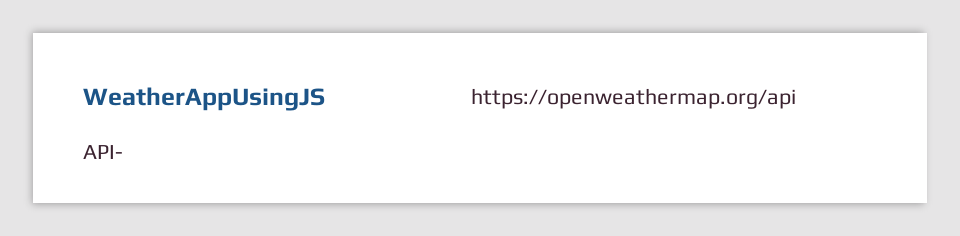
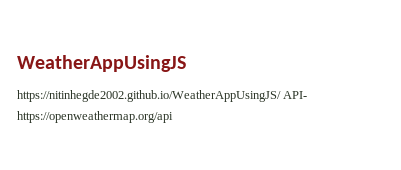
(325, 99) none -> [17,90,281,102] https://nitinhegde2002.github.io/WeatherAppUsingJS/

